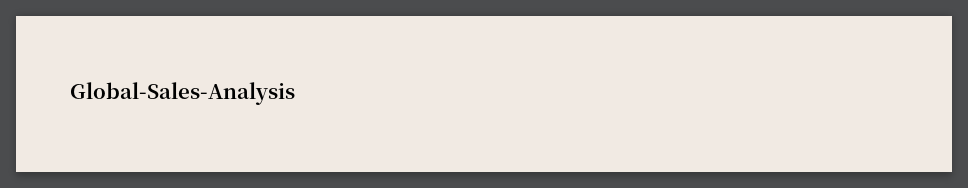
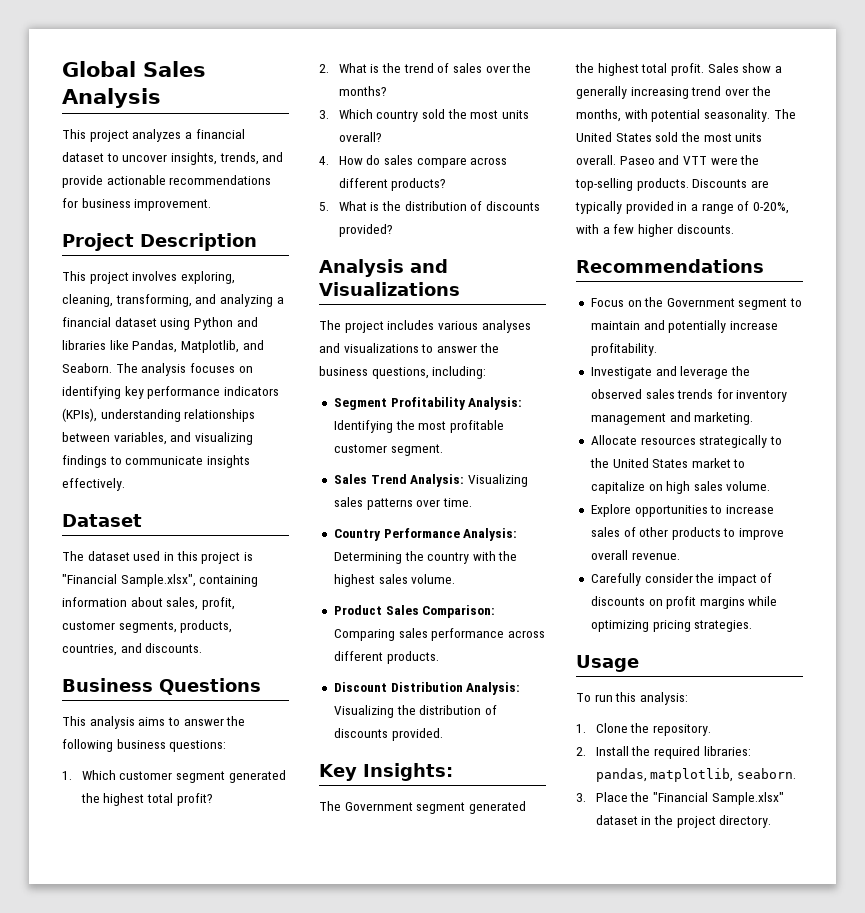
[70,82,295,105] Global-Sales-Analysis -> [62,61,206,77] [62,88,161,108] [62,129,245,142] [62,152,284,165] [62,175,272,188] [62,198,212,211] [62,233,257,251] [62,271,235,284] [62,294,284,307] [62,317,258,330] [62,340,264,353] [62,363,253,376] [62,386,279,399] [62,408,256,422] [62,432,253,445] [62,455,250,468] [62,478,125,491] [62,514,142,527] [62,551,253,564] [62,574,259,587] [62,597,235,610] [62,620,233,633] [62,643,203,656] [62,678,261,695] [62,716,246,729] [62,739,227,752] [62,770,286,783] [80,793,213,806] [319,63,532,73] [338,86,387,96] [319,109,529,122] [338,132,382,142] [319,155,508,168] [338,178,447,191] [319,201,540,211] [338,224,393,237] [319,259,448,277] [319,282,460,296] [319,320,531,333] [319,343,499,353] [319,366,487,379] [333,397,523,410] [333,420,504,433] [333,444,443,456] [333,474,528,487] [333,497,472,510] [333,528,518,541] [333,551,518,564] [333,574,456,587] [333,605,496,618] [333,628,545,641] [333,651,439,664] [333,682,521,695] [333,705,497,718] [333,728,443,741] [319,763,453,781] [319,801,526,814] [575,63,782,76] [576,86,771,99] [576,109,796,122] [576,132,763,142] [576,155,760,165] [575,178,769,191] [575,201,789,214] [576,224,734,237] [576,259,764,273] [590,297,803,310] [590,320,778,333] [590,343,657,356] [590,366,750,379] [590,389,788,402] [590,412,754,425] [590,435,782,448] [589,458,746,468] [590,481,771,494] [590,504,774,517] [590,527,785,540] [590,550,680,560] [590,573,773,586] [590,596,778,609] [590,620,753,632] [576,655,639,672] [576,692,688,705] [576,723,712,736] [576,746,751,759] [595,768,797,782] [576,792,784,805] [595,815,772,828] Global Sales Analysis // This project analyzes a financial dataset to uncover insights, trends, and provide actionable recommendations for business improvement. // Project Description // This project involves exploring, cleaning, transforming, and analyzing a financial dataset using Python and libraries like Pandas, Matplotlib, and Seaborn. The analysis focuses on identifying key performance indicators (KPIs), understanding relationships between variables, and visualizing findings to communicate insights effectively. // Dataset // The dataset used in this project is "Financial Sample.xlsx", containing information about sales, profit, customer segments, products, countries, and discounts. // Business Questions // This analysis aims to answer the following business questions: // 1. Which customer segment generated the highest total profit? // 2. What is the trend of sales over the months? // 3. Which country sold the most units overall? // 4. How do sales compare across different products? // 5. What is the distribution of discounts provided? // Analysis and Visualizations // The project includes various analyses and visualizations to answer the business questions, including: // Segment Profitability Analysis: Identifying the most profitable customer segment. // Sales Trend Analysis: Visualizing sales patterns over time. // Country Performance Analysis: Determining the country with the highest sales volume. // Product Sales Comparison: Comparing sales performance across different products. // Discount Distribution Analysis: Visualizing the distribution of discounts provided. // Key Insights: // The Government segment generated the highest total profit. Sales show a generally increasing trend over the months, with potential seasonality. The United States sold the most units overall. Paseo and VTT were the top-selling products. Discounts are typically provided in a range of 0-20%, with a few higher discounts. // Recommendations // Focus on the Government segment to maintain and potentially increase profitability. // Investigate and leverage the observed sales trends for inventory management and marketing. // Allocate resources strategically to the United States market to capitalize on high sales volume. // Explore opportunities to increase sales of other products to improve overall revenue. // Carefully consider the impact of discounts on profit margins while optimizing pricing strategies. // Usage // To run this analysis: // 1. Clone the repository. // 2. Install the required libraries: pandas, matplotlib, seaborn. // 3. Place the "Financial Sample.xlsx" dataset in the project directory.

